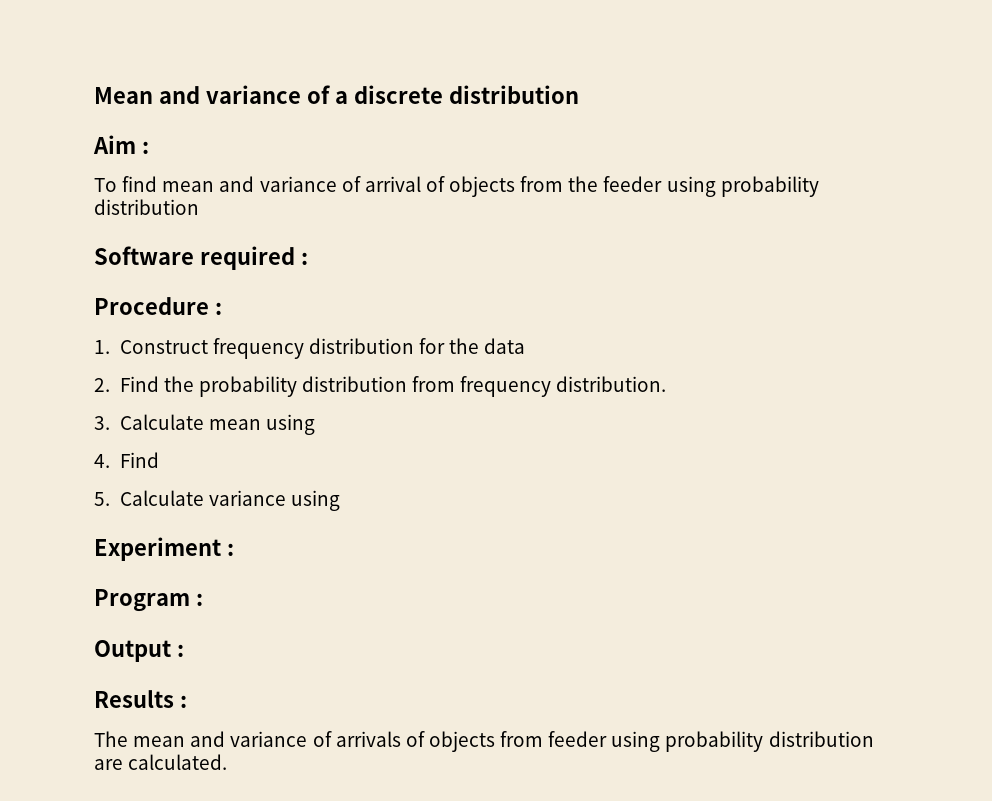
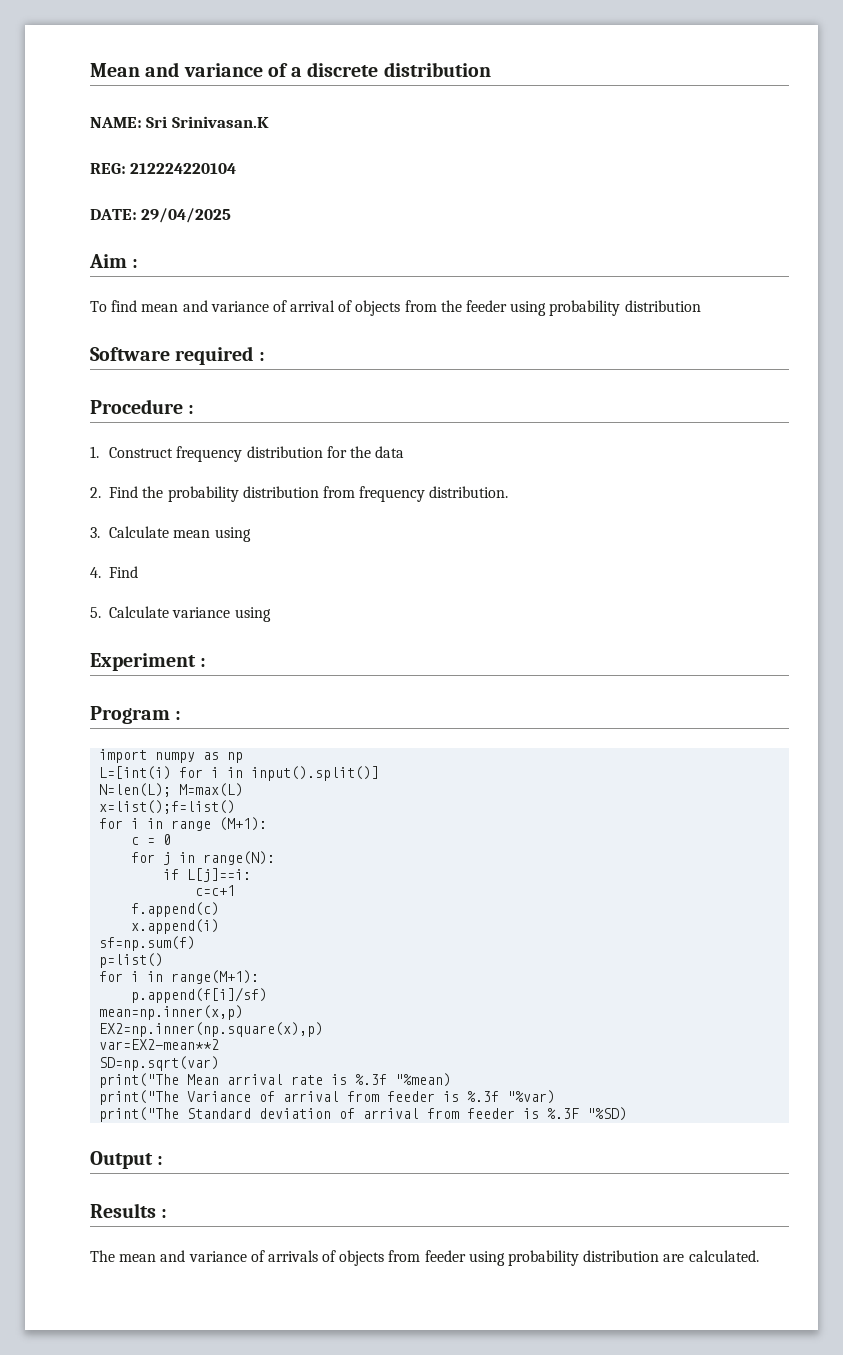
(579, 94) none -> [90,116,269,128] [90,163,237,174] [90,208,232,223] // NAME: Sri Srinivasan.K // REG: 212224220104 // DATE: 29/04/2025
(203, 599) none -> [99,749,244,763] [99,766,380,781] [99,783,244,797] [99,800,236,814] [99,817,268,831] [131,834,172,845] [131,851,276,865] [163,868,252,882] [195,885,236,896] [131,902,220,917] [131,919,220,934] [99,936,196,951] [99,953,164,968] [99,970,260,984] [131,987,268,1003] [99,1005,244,1020] [99,1022,324,1037] [99,1039,220,1050] [99,1056,220,1071] [99,1073,452,1088] [99,1090,556,1105] [99,1107,628,1122] // import numpy as np // L=[int(i) for i in input().split()] // N=len(L); M=max(L) // x=list();f=list() // for i in range (M+1): // c = 0 // for j in range(N): // if L[j]==i: // c=c+1 // f.append(c) // x.append(i) // sf=np.sum(f) // p=list() // for i in range(M+1): // p.append(f[i]/sf) // mean=np.inner(x,p) // EX2=np.inner(np.square(x),p) // var=EX2-mean**2 // SD=np.sqrt(var) // print("The Mean arrival rate is %.3f "%mean) // print("The Variance of arrival from feeder is %.3f "%var) // print("The Standard deviation of arrival from feeder is %.3F "%SD)

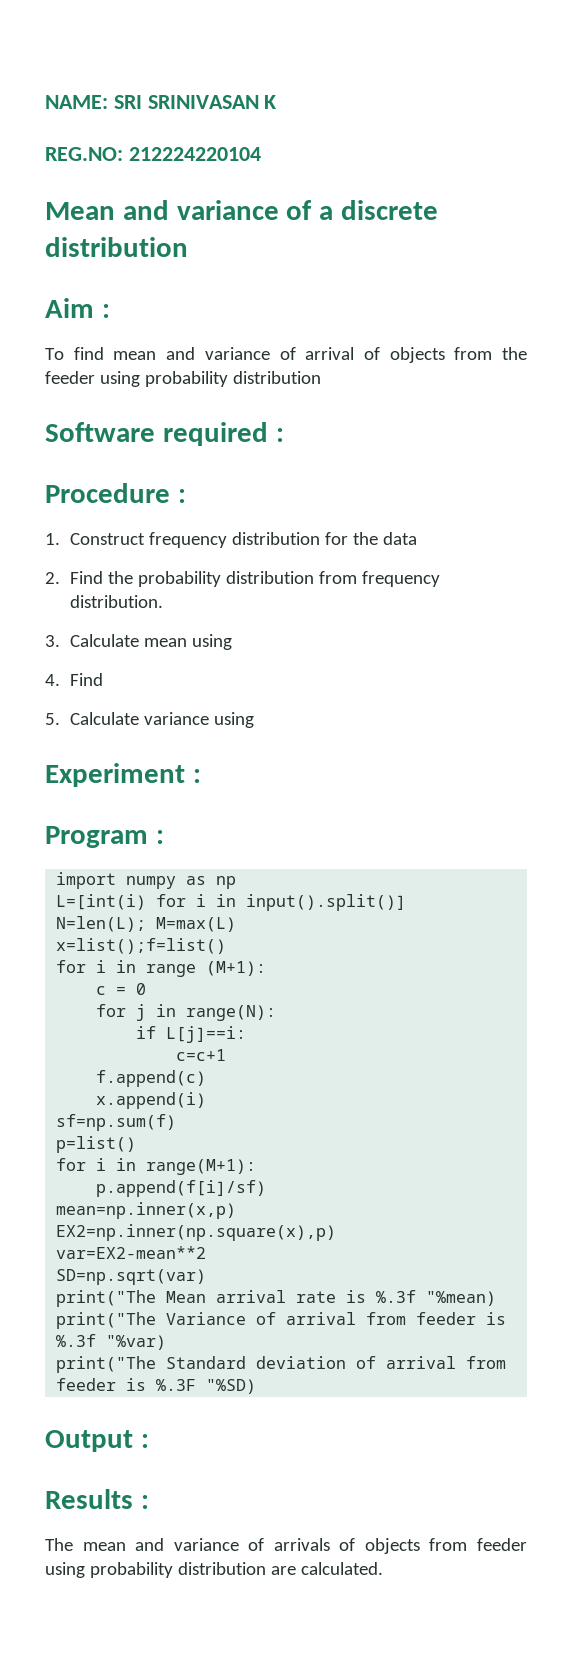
(90, 70) none -> [45,95,277,109] [45,147,261,161] NAME: SRI SRINIVASAN K // REG.NO: 212224220104 //
[90,116,269,128] [90,163,237,174] [90,208,232,223] // NAME: Sri Srinivasan.K // REG: 212224220104 // DATE: 29/04/2025 -> (188, 247) none

